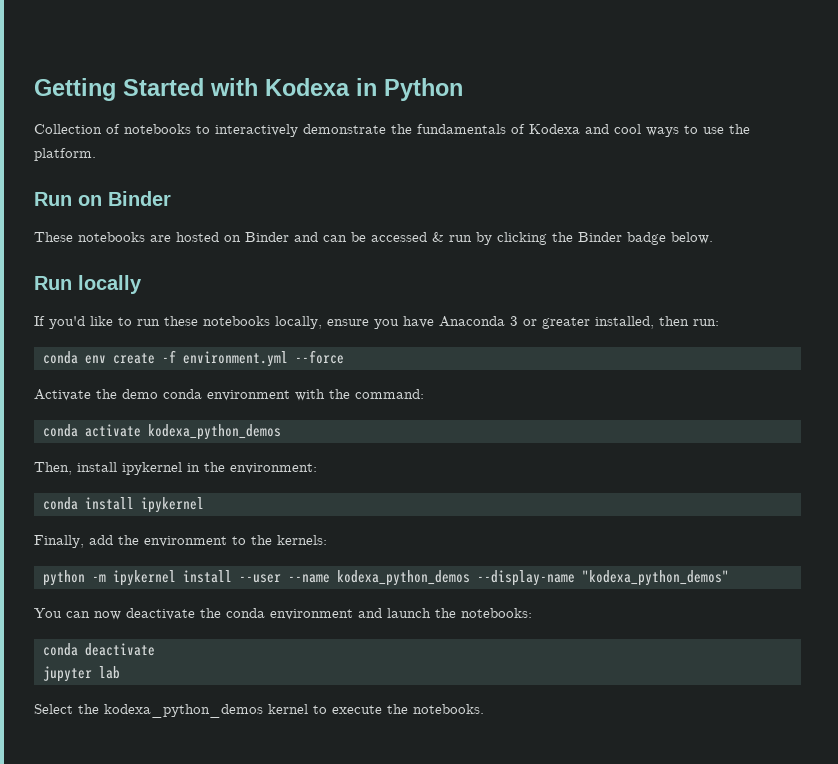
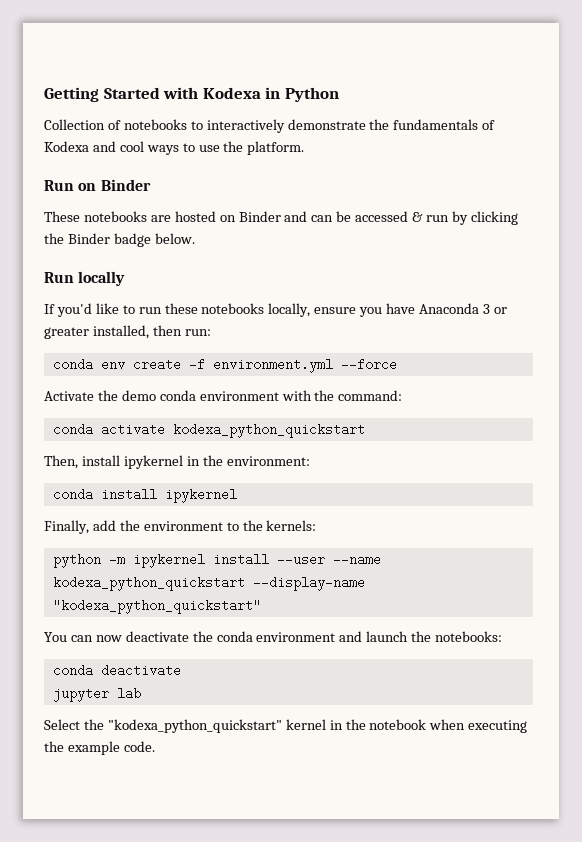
[148,424,281,440] kodexa_python_demos -> [172,423,365,438] kodexa_python_quickstart
[337,570,729,586] kodexa_python_demos --display-name "kodexa_python_demos" -> [52,576,365,591] [52,599,261,614] kodexa_python_quickstart --display-name "kodexa_python_quickstart"
[104,704,484,718] kodexa_python_demos kernel to execute the notebooks. -> [107,719,528,733] [44,741,155,755] "kodexa_python_quickstart" kernel in the notebook when executing the example code.

